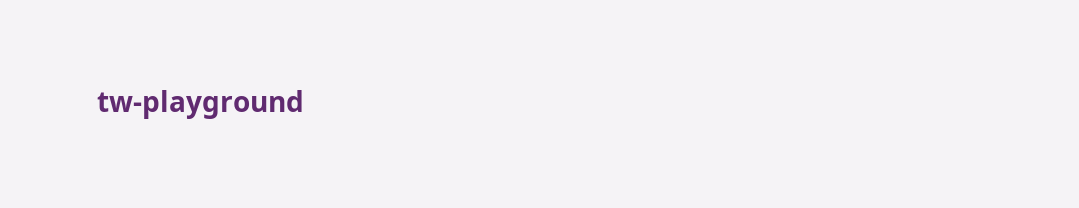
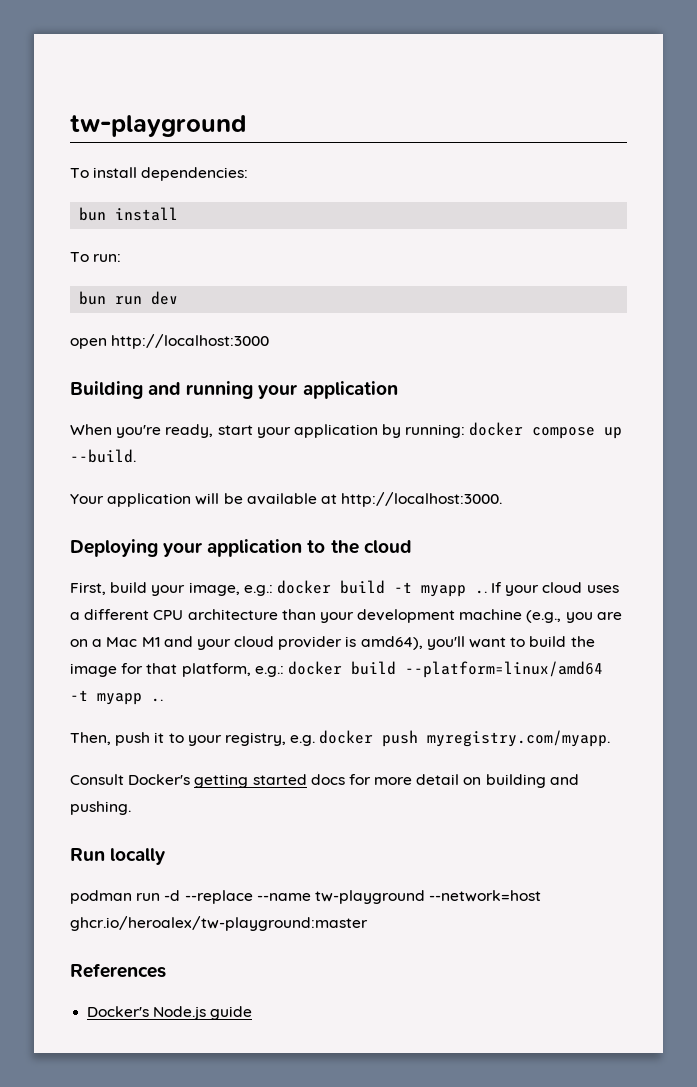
[97,90,304,119] tw-playground -> [70,115,246,137] [70,167,249,181] [79,207,179,221] [70,252,122,262] [79,291,179,305] [70,334,270,349] [70,381,398,399] [70,422,623,439] [70,449,136,463] [70,492,503,507] [70,539,412,557] [70,580,619,597] [70,609,622,623] [70,636,595,650] [70,661,603,678] [70,690,163,705] [70,730,611,747] [70,774,579,788] [70,801,131,815] [70,848,166,865] [70,890,542,904] [70,916,368,931] [70,963,166,978] [87,1006,253,1020] tw-playground // To install dependencies: // bun install // To run: // bun run dev // open http://localhost:3000 // Building and running your application // When you're ready, start your application by running: docker compose up --build. // Your application will be available at http://localhost:3000. // Deploying your application to the cloud // First, build your image, e.g.: docker build -t myapp .. If your cloud uses a different CPU architecture than your development machine (e.g., you are on a Mac M1 and your cloud provider is amd64), you'll want to build the image for that platform, e.g.: docker build --platform=linux/amd64 -t myapp .. // Then, push it to your registry, e.g. docker push myregistry.com/myapp. // Consult Docker's getting started docs for more detail on building and pushing. // Run locally // podman run -d --replace --name tw-playground --network=host ghcr.io/heroalex/tw-playground:master // References // Docker's Node.js guide

